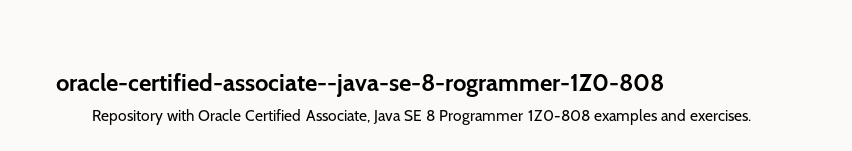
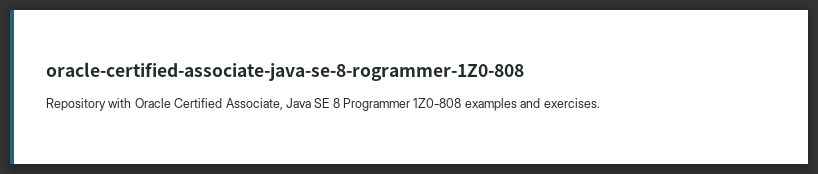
[56,73,664,97] oracle-certified-associate--java-se-8-rogrammer-1Z0-808 -> [46,62,524,81] oracle-certified-associate-java-se-8-rogrammer-1Z0-808

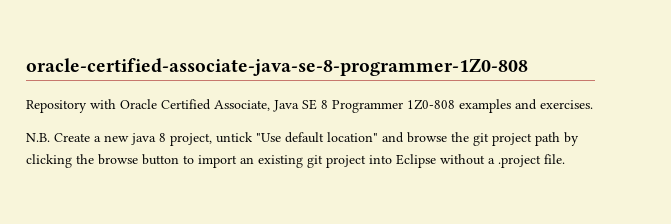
[46,62,524,81] oracle-certified-associate-java-se-8-rogrammer-1Z0-808 -> [26,58,528,76] oracle-certified-associate-java-se-8-programmer-1Z0-808
(600, 103) none -> [26,132,579,146] [26,154,565,168] // N.B. Create a new java 8 project, untick "Use default location" and browse the git project path by clicking the browse button to import an existing git project into Eclipse without a .project file.

